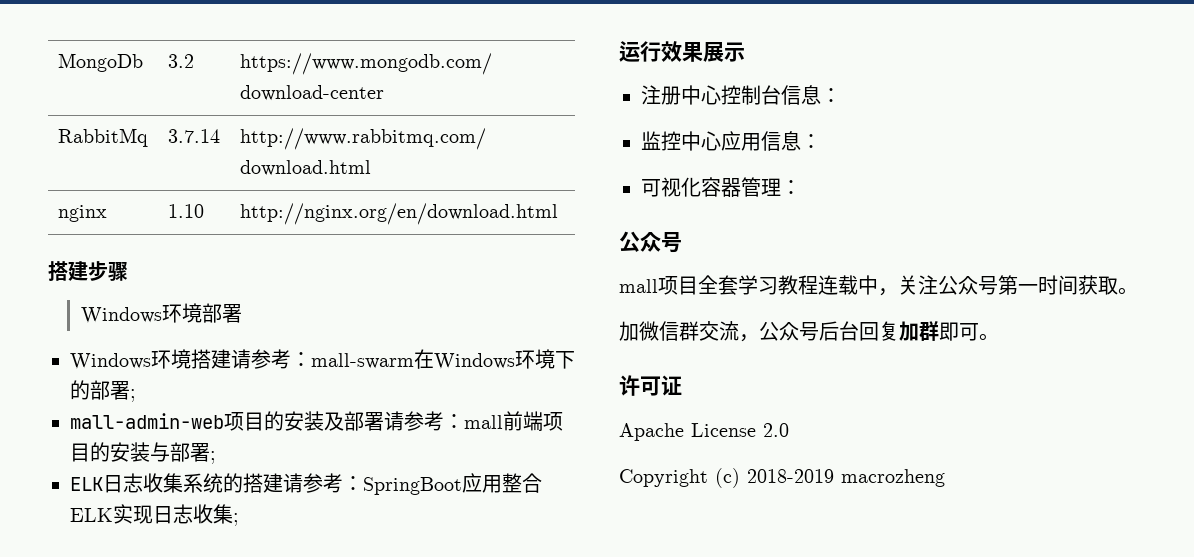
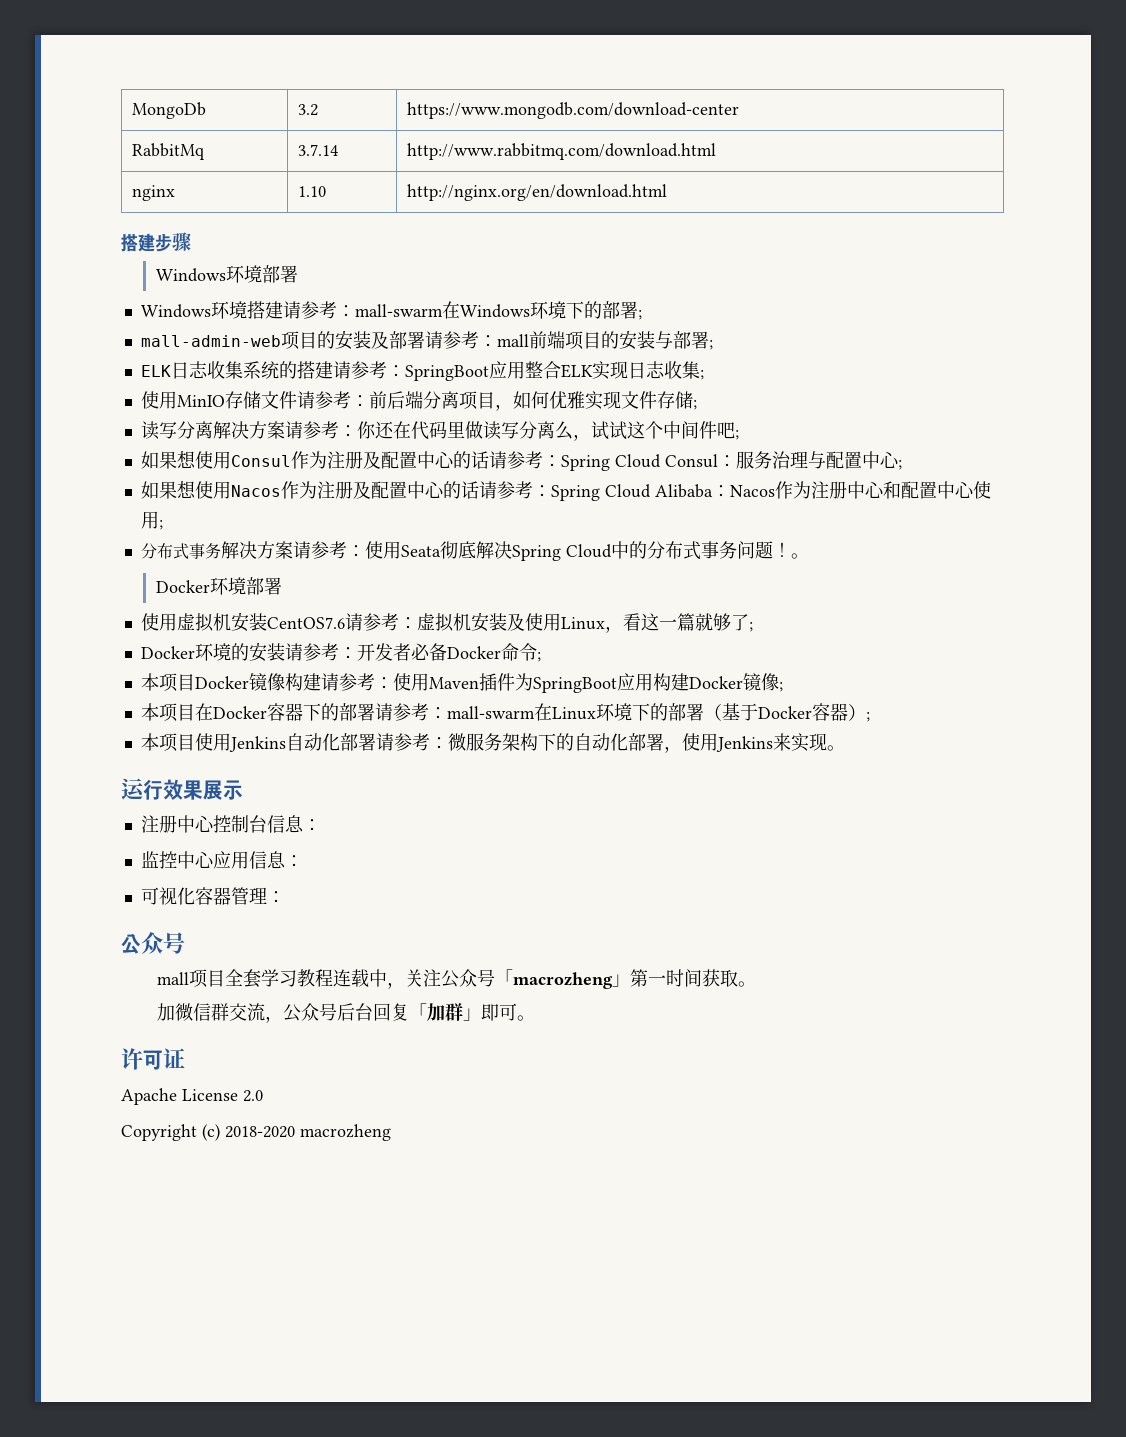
(239, 519) none -> [140,391,697,411] [140,421,739,441] [140,450,902,471] [140,480,991,501] [140,511,163,530] [140,541,809,561] [156,577,283,595] [140,612,753,633] [140,642,541,662] [140,673,783,693] [140,703,870,722] [140,733,845,753] // 使用MinIO存储文件请参考：前后端分离项目，如何优雅实现文件存储; // 读写分离解决方案请参考：你还在代码里做读写分离么，试试这个中间件吧; // 如果想使用Consul作为注册及配置中心的话请参考：Spring Cloud Consul：服务治理与配置中心; // 如果想使用Nacos作为注册及配置中心的话请参考：Spring Cloud Alibaba：Nacos作为注册中心和配置中心使用; // 分布式事务解决方案请参考：使用Seata彻底解决Spring Cloud中的分布式事务问题！。 // Docker环境部署 // 使用虚拟机安装CentOS7.6请参考：虚拟机安装及使用Linux，看这一篇就够了; // Docker环境的安装请参考：开发者必备Docker命令; // 本项目Docker镜像构建请参考：使用Maven插件为SpringBoot应用构建Docker镜像; // 本项目在Docker容器下的部署请参考：mall-swarm在Linux环境下的部署（基于Docker容器）; // 本项目使用Jenkins自动化部署请参考：微服务架构下的自动化部署，使用Jenkins来实现。
(998, 285) none -> [495,969,631,989] 「macrozheng」
[899,321,939,341] 加群 -> [409,1003,482,1021] 「加群」
[747,469,834,483] 2018-2019 -> [225,1126,295,1138] 2018-2020

